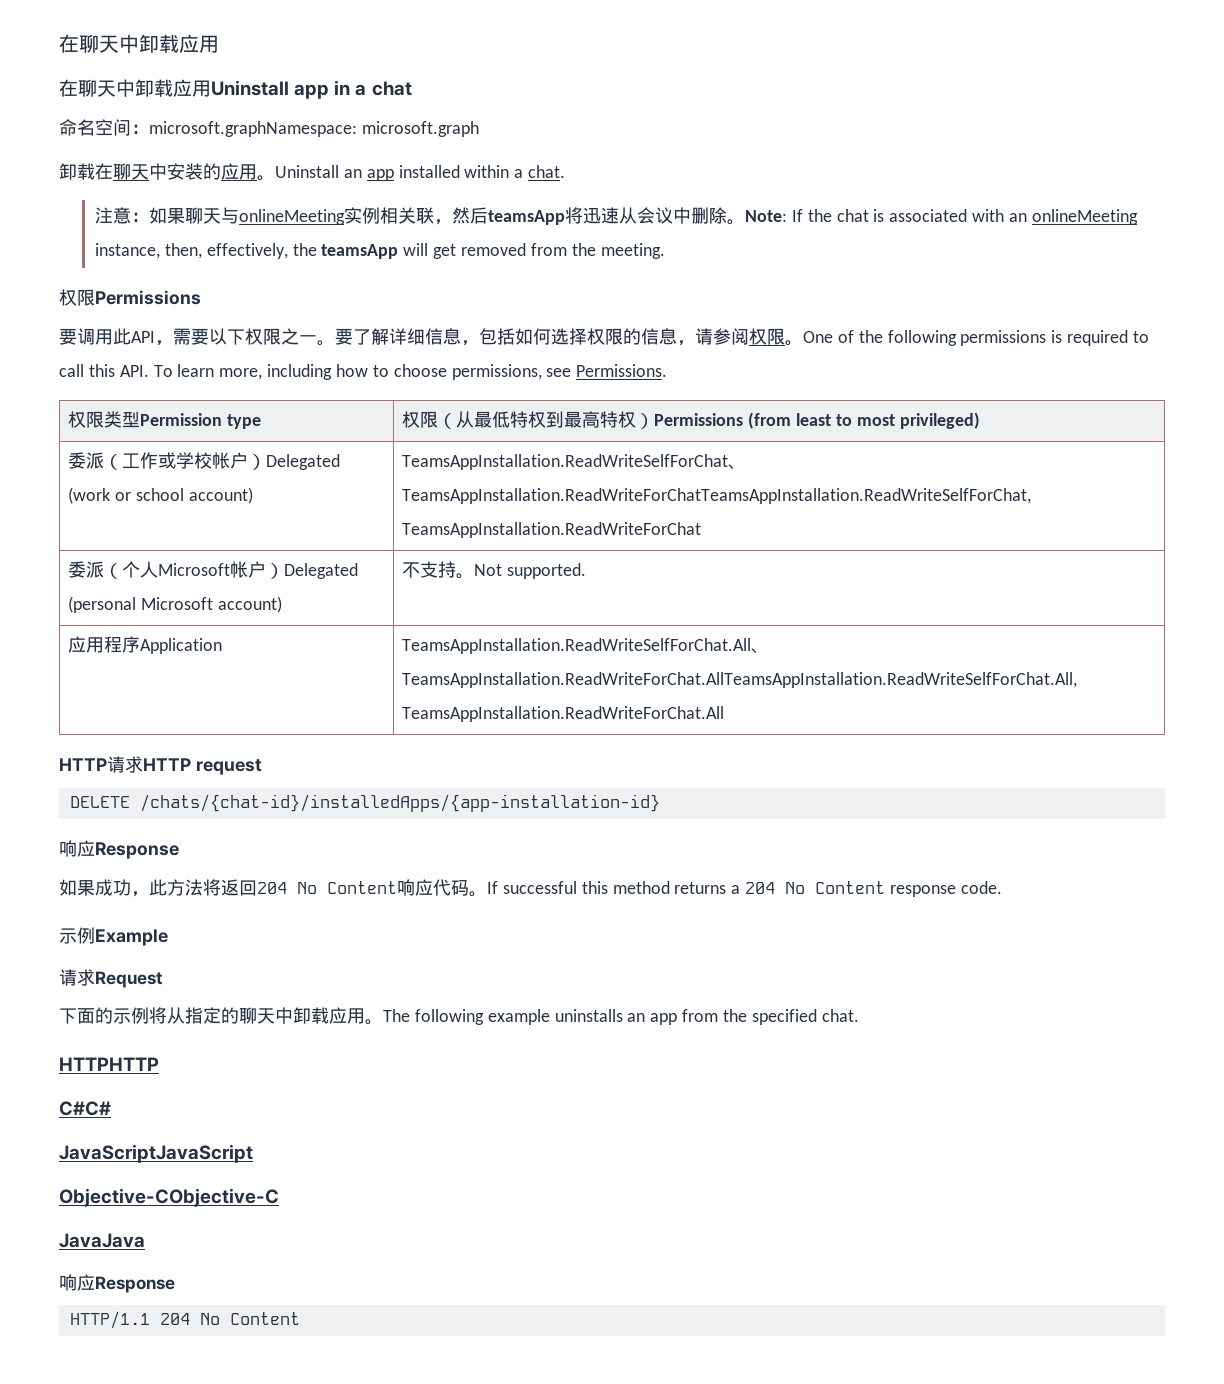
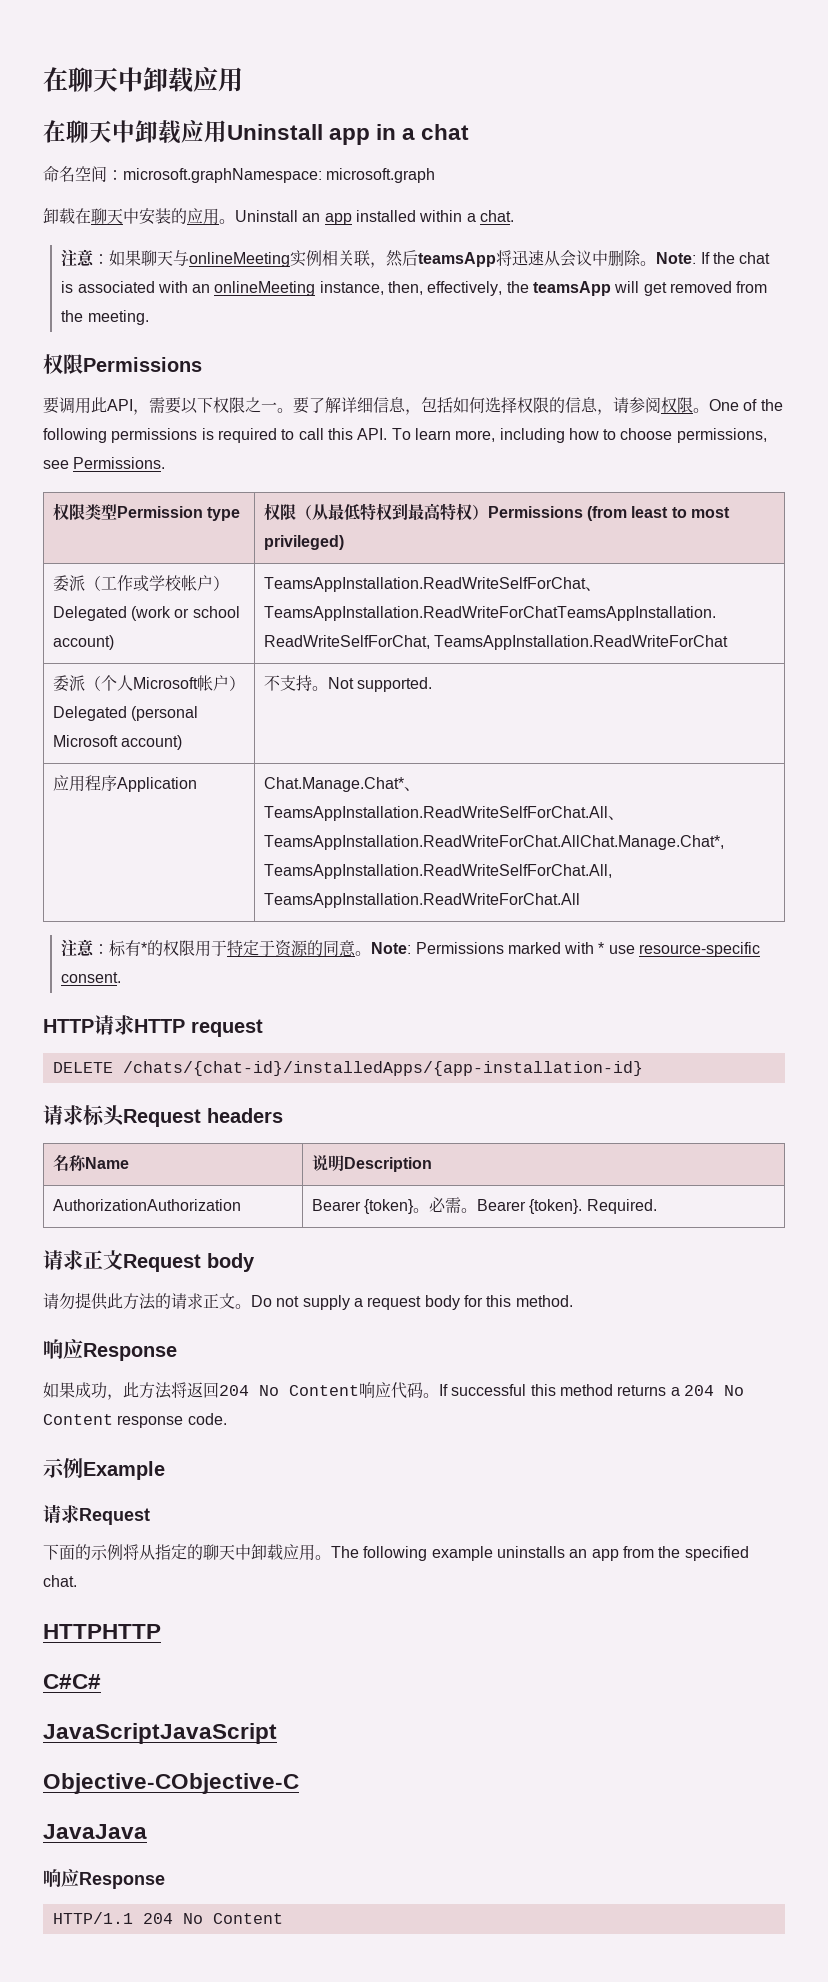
[402,638,770,654] [402,672,1078,688] [402,706,725,722] TeamsAppInstallation.ReadWriteSelfForChat.All、TeamsAppInstallation.ReadWriteForChat.AllTeamsAppInstallation.ReadWriteSelfForChat.All, TeamsAppInstallation.ReadWriteForChat.All -> [263,777,420,792] [263,806,624,821] [263,835,724,850] [263,864,612,879] [263,893,580,908] [61,939,761,957] [61,972,122,983] Chat.Manage.Chat*、TeamsAppInstallation.ReadWriteSelfForChat.All、TeamsAppInstallation.ReadWriteForChat.AllChat.Manage.Chat*, TeamsAppInstallation.ReadWriteSelfForChat.All, TeamsAppInstallation.ReadWriteForChat.All // 注意：标有*的权限用于特定于资源的同意。Note: Permissions marked with * use resource-specific consent.
(660, 803) none -> [43,1105,283,1127] [52,1154,129,1172] [311,1155,432,1172] [52,1199,241,1211] [311,1197,657,1214] [43,1250,255,1272] [43,1292,573,1310] // 请求标头Request headers // 名称Name | 说明Description // AuthorizationAuthorization | Bearer {token}。必需。Bearer {token}. Required. // 请求正文Request body // 请勿提供此方法的请求正文。Do not supply a request body for this method.

